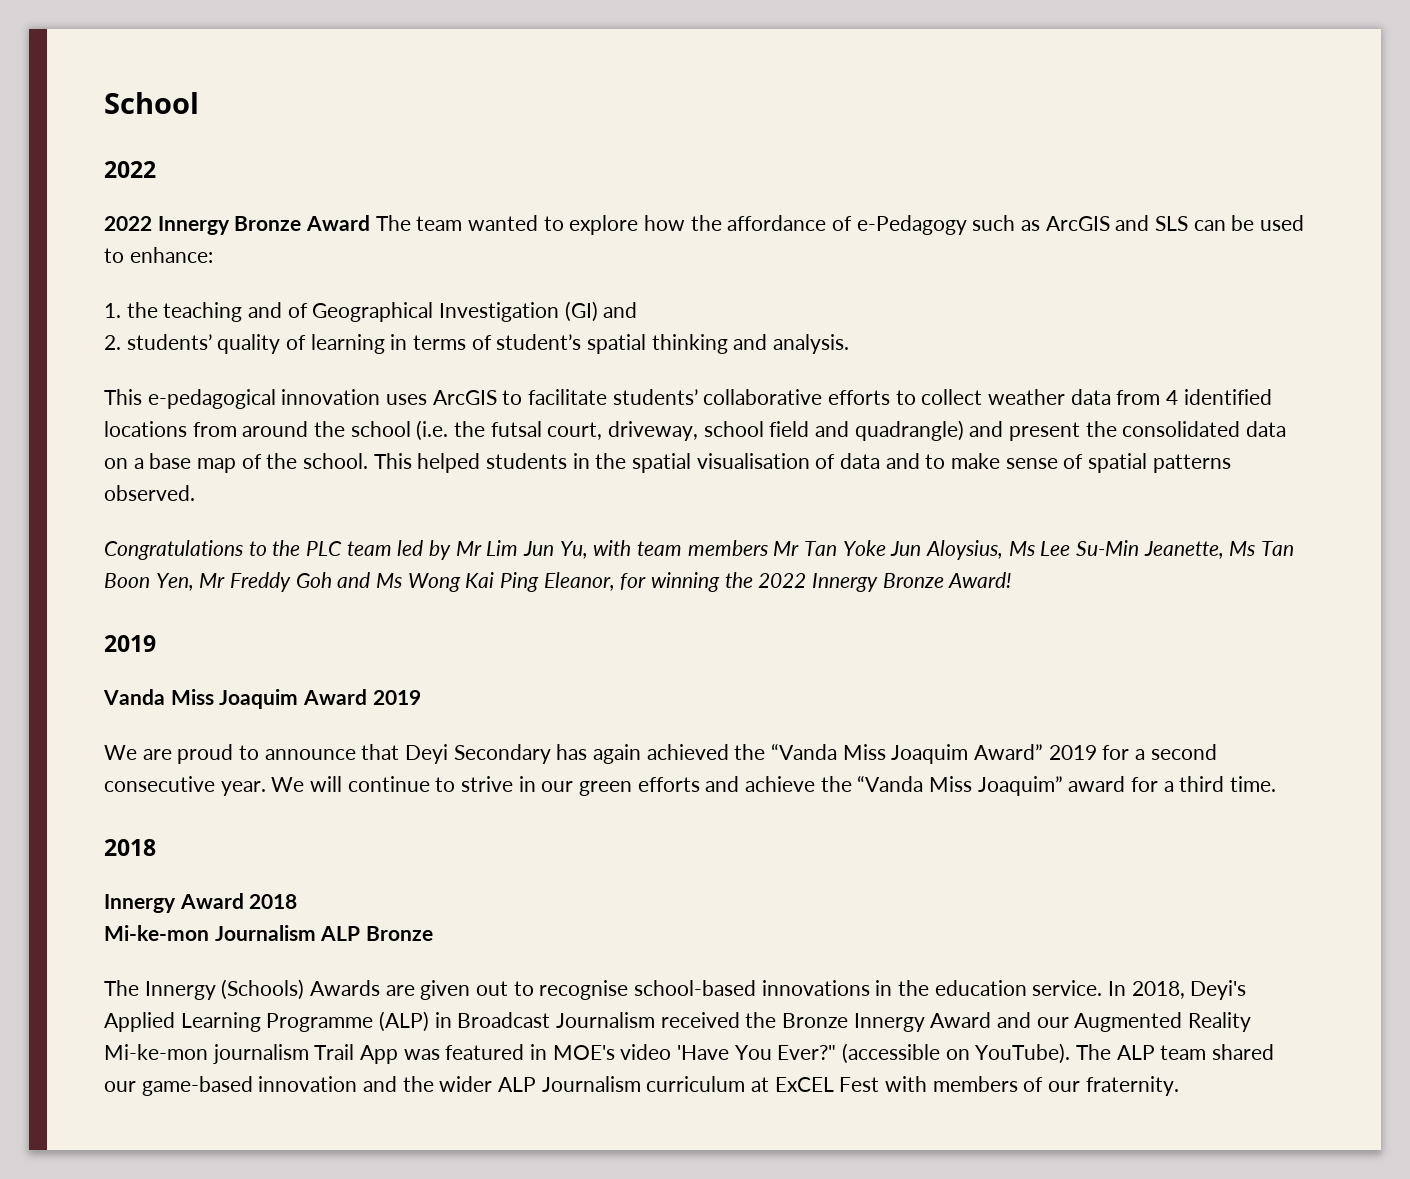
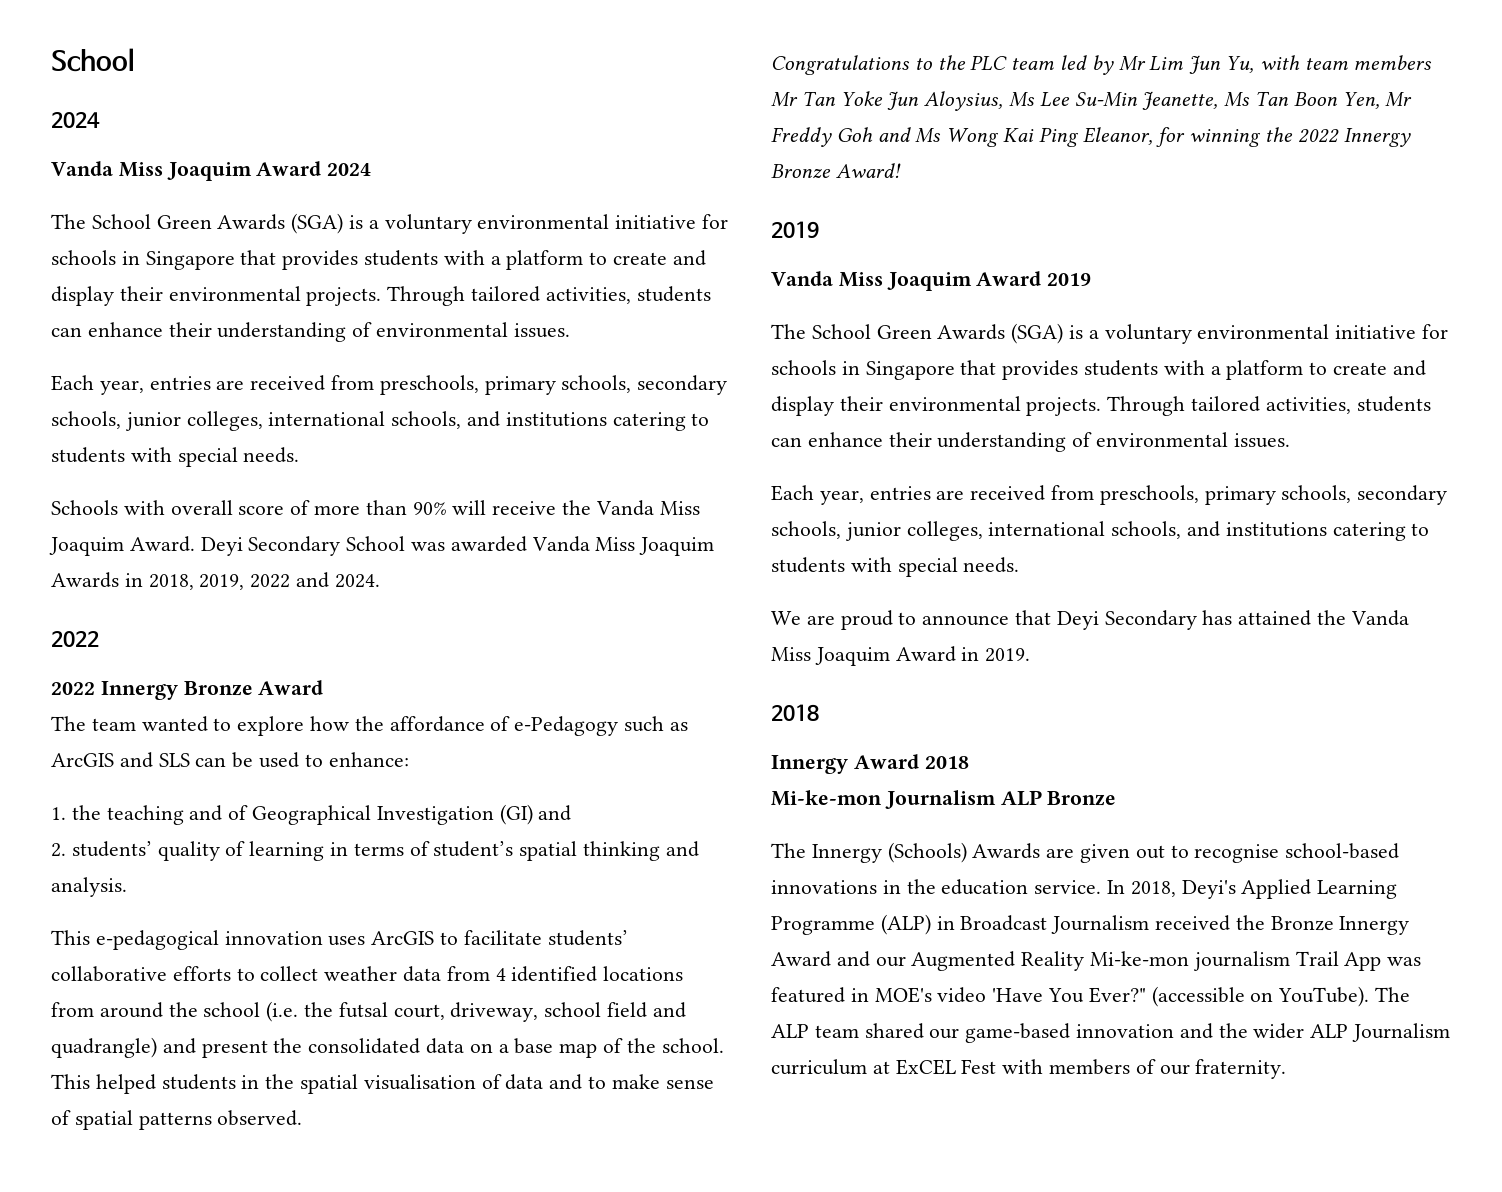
[104,92,199,114] School -> [51,48,135,72] [51,112,100,128] [51,161,372,181] [51,213,729,234] [51,250,706,270] [51,286,711,306] [51,322,570,342] [51,375,728,395] [51,411,710,431] [51,447,300,467] [51,500,700,516] [49,536,715,556] [51,572,380,590] School // 2024 // Vanda Miss Joaquim Award 2024 // The School Green Awards (SGA) is a voluntary environmental initiative for schools in Singapore that provides students with a platform to create and display their environmental projects. Through tailored activities, students can enhance their understanding of environmental issues. // Each year, entries are received from preschools, primary schools, secondary schools, junior colleges, international schools, and institutions catering to students with special needs. // Schools with overall score of more than 90% will receive the Vanda Miss Joaquim Award. Deyi Secondary School was awarded Vanda Miss Joaquim Awards in 2018, 2019, 2022 and 2024.
(371, 223) none -> (324, 687) //
(421, 697) none -> [771,323,1449,344] [771,360,1426,380] [771,396,1431,416] [771,432,1290,452] [771,485,1448,505] [771,521,1430,541] [771,557,1020,577] // The School Green Awards (SGA) is a voluntary environmental initiative for schools in Singapore that provides students with a platform to create and display their environmental projects. Through tailored activities, students can enhance their understanding of environmental issues. // Each year, entries are received from preschools, primary schools, secondary schools, junior colleges, international schools, and institutions catering to students with special needs.
[593,743,1217,764] [104,775,1277,796] again achieved the “Vanda Miss Joaquim Award” 2019 for a second consecutive year. We will continue to strive in our green efforts and achieve the “Vanda Miss Joaquim” award for a third time. -> [1238,610,1409,626] [771,646,1031,666] attained the Vanda Miss Joaquim Award in 2019.

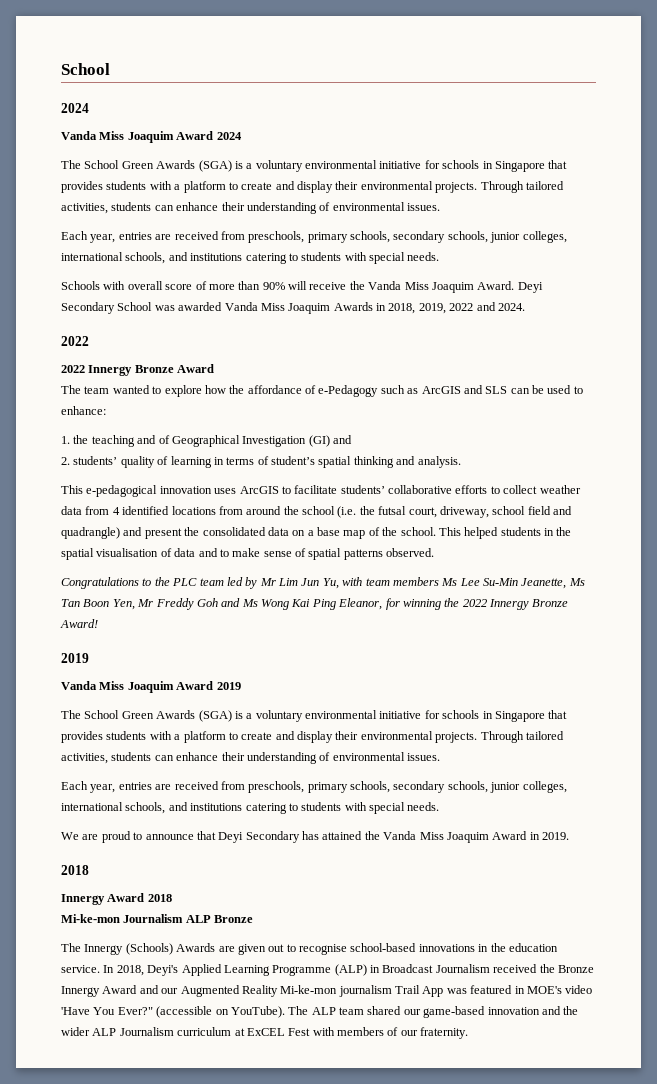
[771,91,1004,111] Mr Tan Yoke Jun Aloysius, -> (439, 581) none

